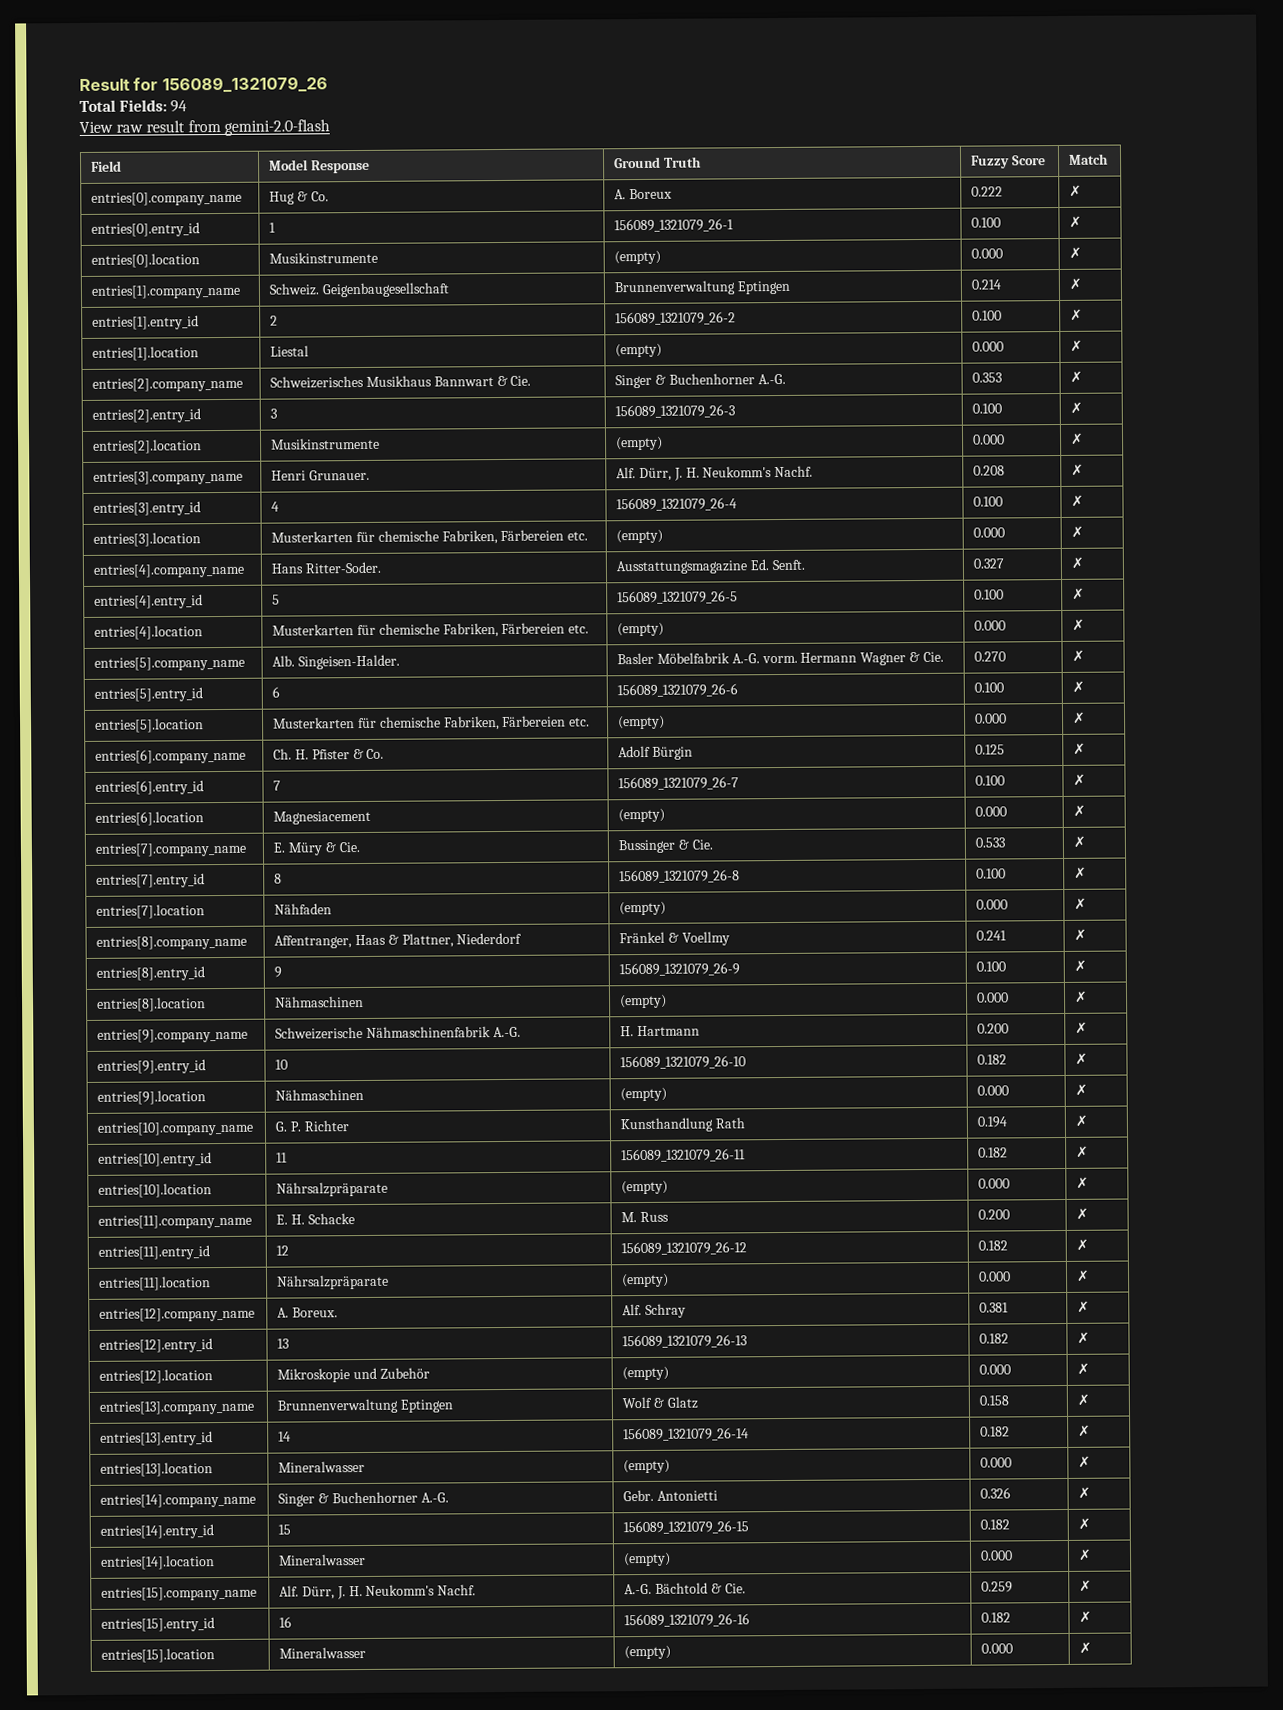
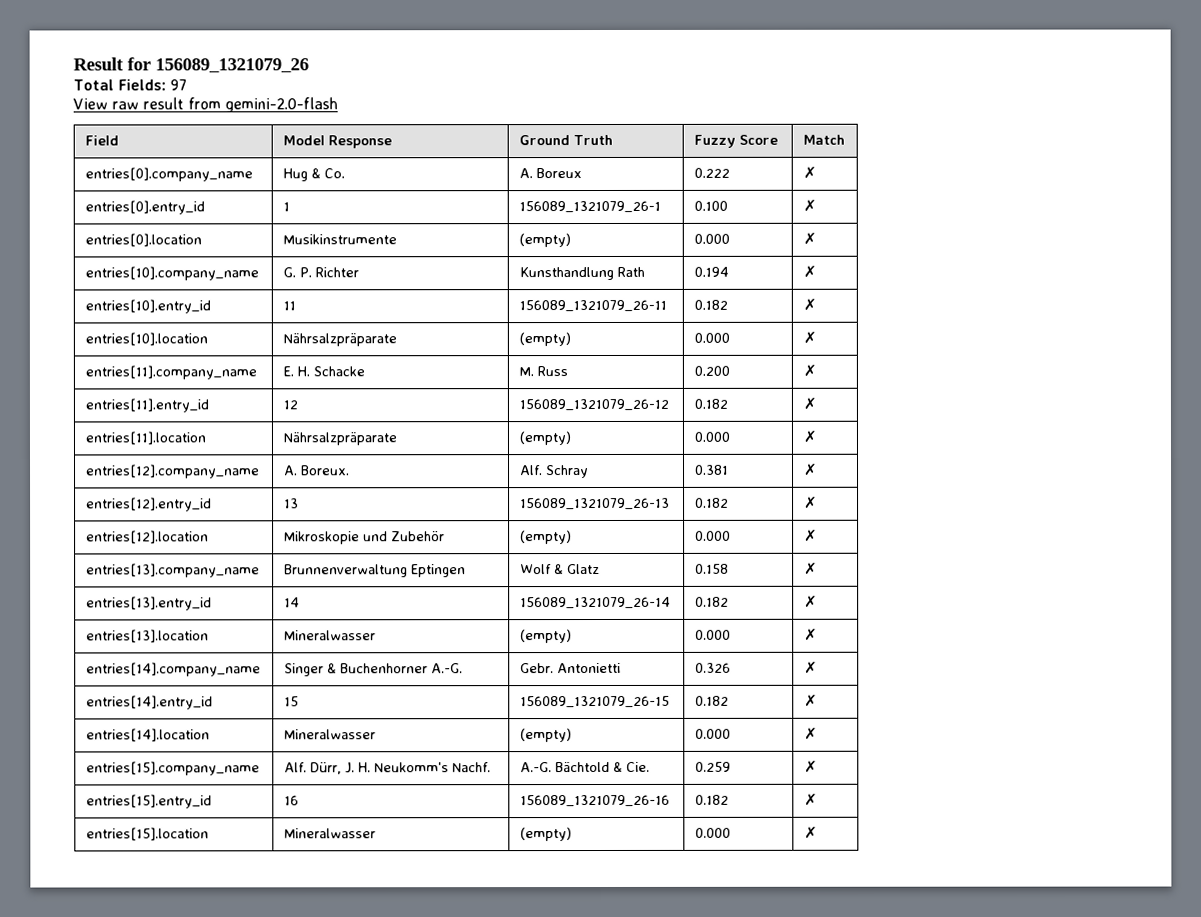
[170,100,188,113] 94 -> [169,79,187,91] 97
[91,284,242,299] [269,282,450,298] [614,280,791,296] [971,279,1002,290] [1069,277,1083,290] [92,315,200,330] [270,315,279,326] [615,311,737,326] [972,310,1003,321] [1070,308,1084,321] [92,346,200,361] [270,345,310,357] [615,343,663,358] [972,341,1005,352] [1070,339,1084,352] [92,377,244,392] [270,375,532,389] [615,373,786,389] [972,372,1003,383] [1070,370,1084,383] [92,408,202,423] [270,408,278,419] [615,404,736,419] [972,403,1003,414] [1070,401,1084,414] [93,439,203,454] [271,437,381,450] [616,436,664,451] [973,434,1006,445] [1070,432,1085,445] [93,470,244,485] [271,469,371,481] [616,465,814,482] [973,465,1006,476] [1071,463,1085,476] [93,501,202,516] [271,501,280,512] [616,497,738,512] [973,496,1004,507] [1071,494,1085,507] [93,532,202,547] [271,529,589,545] [616,529,664,544] [973,527,1006,538] [1071,525,1085,538] [93,563,245,578] [271,561,382,574] [616,559,805,575] [973,558,1005,569] [1071,556,1085,569] [94,594,204,609] [272,594,281,605] [617,590,739,605] [974,589,1005,600] [1072,587,1086,600] [94,625,204,640] [272,622,590,638] [617,622,665,637] [974,620,1007,631] [1072,618,1086,631] [94,656,246,671] [272,654,401,670] [617,651,944,666] [974,651,1007,662] [1072,649,1086,662] [94,687,204,702] [272,686,281,698] [617,683,739,698] [974,682,1005,693] [1072,680,1086,693] [95,718,205,733] [273,715,591,731] [618,715,666,730] [974,713,1008,724] [1072,711,1087,724] [95,748,247,764] [273,748,385,760] [618,745,694,760] [975,744,1006,755] [1073,742,1087,755] [95,780,205,795] [273,780,282,791] [618,776,740,791] [975,775,1006,786] [1073,773,1087,786] [95,811,205,826] [273,810,372,825] [618,808,666,823] [975,806,1008,817] [1073,804,1087,817] [95,842,247,857] [273,842,360,856] [618,839,713,854] [975,837,1006,848] [1073,835,1087,848] [96,873,206,888] [274,873,283,884] [619,869,741,884] [976,868,1007,879] [1074,866,1088,879] [96,904,206,919] [274,903,333,915] [619,901,667,916] [976,899,1009,910] [1074,897,1088,910] [96,935,248,950] [274,932,523,949] [619,931,730,946] [976,930,1008,941] [1074,928,1088,941] [96,966,206,981] [274,966,283,978] [619,962,741,977] [976,961,1007,972] [1074,959,1088,972] [97,997,207,1012] [275,995,365,1008] [620,994,668,1009] [976,992,1010,1003] [1074,990,1089,1003] [97,1028,249,1043] [275,1026,521,1040] [620,1025,701,1037] [977,1023,1010,1034] [1075,1021,1089,1034] [97,1059,207,1074] [275,1059,289,1070] [620,1055,747,1070] [977,1054,1008,1065] [1075,1052,1089,1065] [97,1090,207,1105] [275,1088,365,1101] [620,1087,668,1102] [977,1085,1010,1096] [1075,1083,1089,1096] // entries[1].company_name | Schweiz. Geigenbaugesellschaft | Brunnenverwaltung Eptingen | 0.214 | ✗ // entries[1].entry_id | 2 | 156089_1321079_26-2 | 0.100 | ✗ // entries[1].location | Liestal | (empty) | 0.000 | ✗ // entries[2].company_name | Schweizerisches Musikhaus Bannwart & Cie. | Singer & Buchenhorner A.-G. | 0.353 | ✗ // entries[2].entry_id | 3 | 156089_1321079_26-3 | 0.100 | ✗ // entries[2].location | Musikinstrumente | (empty) | 0.000 | ✗ // entries[3].company_name | Henri Grunauer. | Alf. Dürr, J. H. Neukomm's Nachf. | 0.208 | ✗ // entries[3].entry_id | 4 | 156089_1321079_26-4 | 0.100 | ✗ // entries[3].location | Musterkarten für chemische Fabriken, Färbereien etc. | (empty) | 0.000 | ✗ // entries[4].company_name | Hans Ritter-Soder. | Ausstattungsmagazine Ed. Senft. | 0.327 | ✗ // entries[4].entry_id | 5 | 156089_1321079_26-5 | 0.100 | ✗ // entries[4].location | Musterkarten für chemische Fabriken, Färbereien etc. | (empty) | 0.000 | ✗ // entries[5].company_name | Alb. Singeisen-Halder. | Basler Möbelfabrik A.-G. vorm. Hermann Wagner & Cie. | 0.270 | ✗ // entries[5].entry_id | 6 | 156089_1321079_26-6 | 0.100 | ✗ // entries[5].location | Musterkarten für chemische Fabriken, Färbereien etc. | (empty) | 0.000 | ✗ // entries[6].company_name | Ch. H. Pfister & Co. | Adolf Bürgin | 0.125 | ✗ // entries[6].entry_id | 7 | 156089_1321079_26-7 | 0.100 | ✗ // entries[6].location | Magnesiacement | (empty) | 0.000 | ✗ // entries[7].company_name | E. Müry & Cie. | Bussinger & Cie. | 0.533 | ✗ // entries[7].entry_id | 8 | 156089_1321079_26-8 | 0.100 | ✗ // entries[7].location | Nähfaden | (empty) | 0.000 | ✗ // entries[8].company_name | Affentranger, Haas & Plattner, Niederdorf | Fränkel & Voellmy | 0.241 | ✗ // entries[8].entry_id | 9 | 156089_1321079_26-9 | 0.100 | ✗ // entries[8].location | Nähmaschinen | (empty) | 0.000 | ✗ // entries[9].company_name | Schweizerische Nähmaschinenfabrik A.-G. | H. Hartmann | 0.200 | ✗ // entries[9].entry_id | 10 | 156089_1321079_26-10 | 0.182 | ✗ // entries[9].location | Nähmaschinen | (empty) | 0.000 | ✗ -> (817, 238) none

